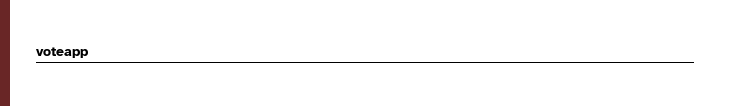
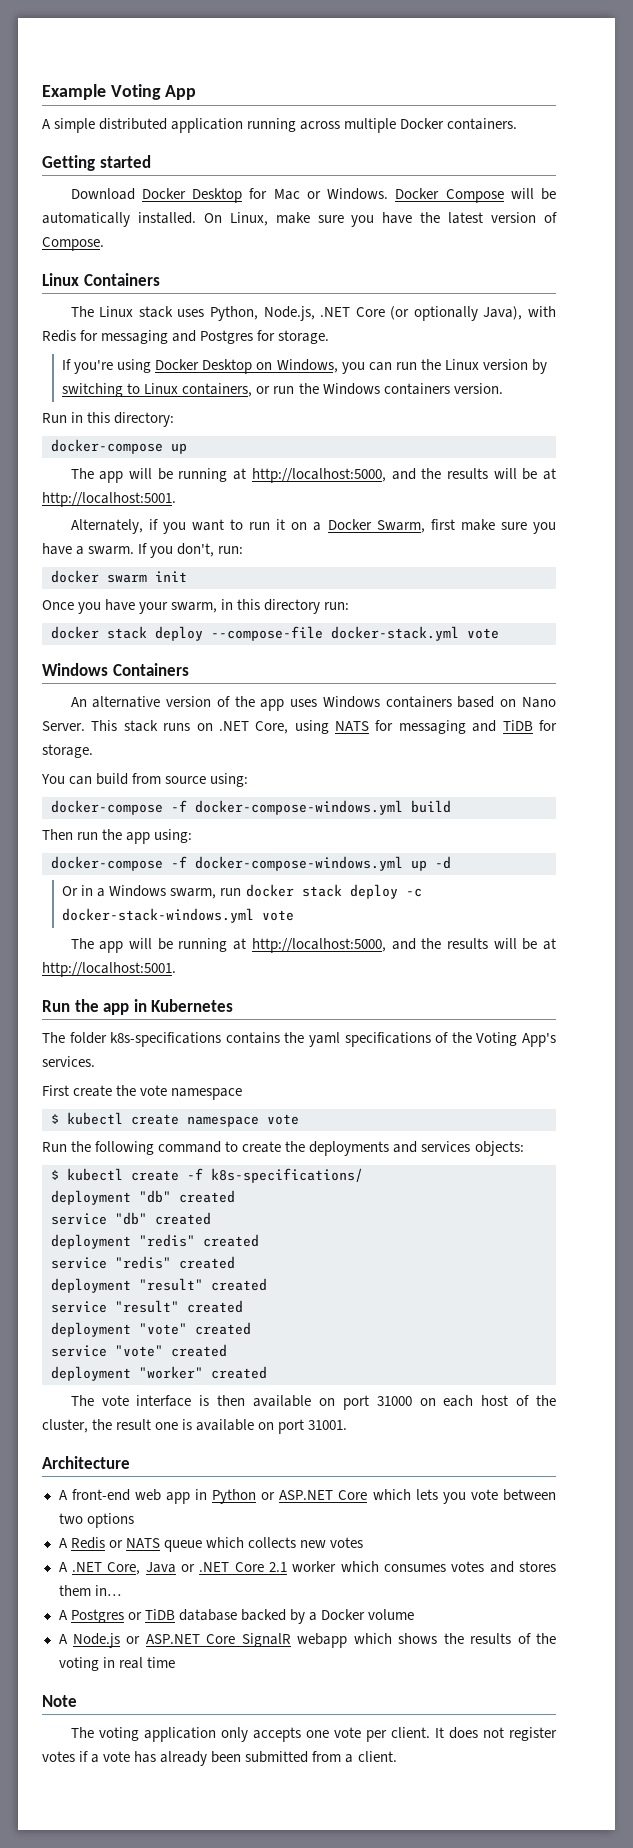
[36,47,89,58] voteapp -> [42,84,197,100] [42,118,518,133] [42,155,151,171] [70,188,556,203] [42,212,558,227] [42,237,104,251] [42,273,160,286] [70,306,556,321] [42,330,330,344] [62,359,547,374] [62,383,503,397] [42,412,175,427] [51,439,187,454] [70,468,557,483] [42,492,176,507] [70,519,557,534] [42,543,244,558] [51,570,187,583] [42,599,350,614] [51,626,499,641] [42,663,189,676] [70,696,556,711] [42,720,557,734] [42,744,93,758] [41,773,249,787] [51,800,451,815] [42,829,193,844] [51,856,451,871] [62,884,422,899] [62,908,295,923] [70,938,557,953] [42,962,176,977] [42,999,234,1015] [42,1032,557,1047] [42,1056,95,1067] [42,1085,243,1100] [51,1112,299,1127] [42,1141,524,1156] [51,1168,363,1183] [51,1190,235,1205] [51,1212,211,1225] [51,1234,259,1249] [51,1256,235,1269] [51,1278,267,1293] [51,1300,243,1313] [51,1322,251,1337] [51,1344,227,1357] [51,1366,267,1381] [70,1395,556,1410] [42,1419,348,1434] [42,1456,130,1469] [58,1489,557,1504] [58,1513,134,1528] [58,1537,363,1552] [58,1561,556,1575] [58,1585,121,1596] [58,1609,414,1624] [58,1633,556,1648] [58,1657,175,1671] [42,1695,77,1707] [70,1727,557,1742] [42,1751,397,1766] Example Voting App // A simple distributed application running across multiple Docker containers. // Getting started // Download Docker Desktop for Mac or Windows. Docker Compose will be automatically installed. On Linux, make sure you have the latest version of Compose. // Linux Containers // The Linux stack uses Python, Node.js, .NET Core (or optionally Java), with Redis for messaging and Postgres for storage. // If you're using Docker Desktop on Windows, you can run the Linux version by switching to Linux containers, or run the Windows containers version. // Run in this directory: // docker-compose up // The app will be running at http://localhost:5000, and the results will be at http://localhost:5001. // Alternately, if you want to run it on a Docker Swarm, first make sure you have a swarm. If you don't, run: // docker swarm init // Once you have your swarm, in this directory run: // docker stack deploy --compose-file docker-stack.yml vote // Windows Containers // An alternative version of the app uses Windows containers based on Nano Server. This stack runs on .NET Core, using NATS for messaging and TiDB for storage. // You can build from source using: // docker-compose -f docker-compose-windows.yml build // Then run the app using: // docker-compose -f docker-compose-windows.yml up -d // Or in a Windows swarm, run docker stack deploy -c docker-stack-windows.yml vote // The app will be running at http://localhost:5000, and the results will be at http://localhost:5001. // Run the app in Kubernetes // The folder k8s-specifications contains the yaml specifications of the Voting App's services. // First create the vote namespace // $ kubectl create namespace vote // Run the following command to create the deployments and services objects: // $ kubectl create -f k8s-specifications/ // deployment "db" created // service "db" created // deployment "redis" created // service "redis" created // deployment "result" created // service "result" created // deployment "vote" created // service "vote" created // deployment "worker" created // The vote interface is then available on port 31000 on each host of the cluster, the result one is available on port 31001. // Architecture // A front-end web app in Python or ASP.NET Core which lets you vote between two options // A Redis or NATS queue which collects new votes // A .NET Core, Java or .NET Core 2.1 worker which consumes votes and stores them in… // A Postgres or TiDB database backed by a Docker volume // A Node.js or ASP.NET Core SignalR webapp which shows the results of the voting in real time // Note // The voting application only accepts one vote per client. It does not register votes if a vote has already been submitted from a client.

